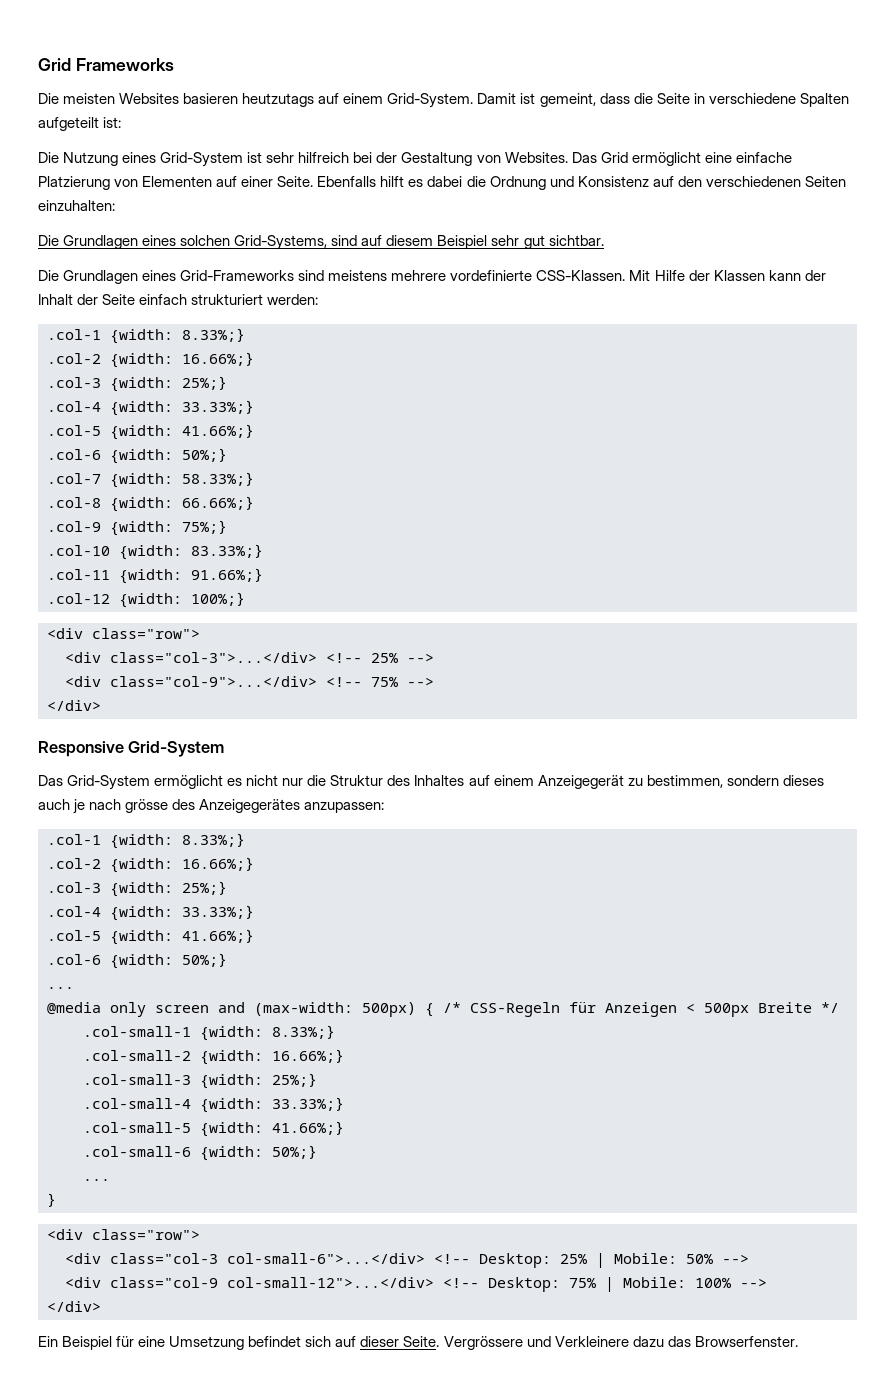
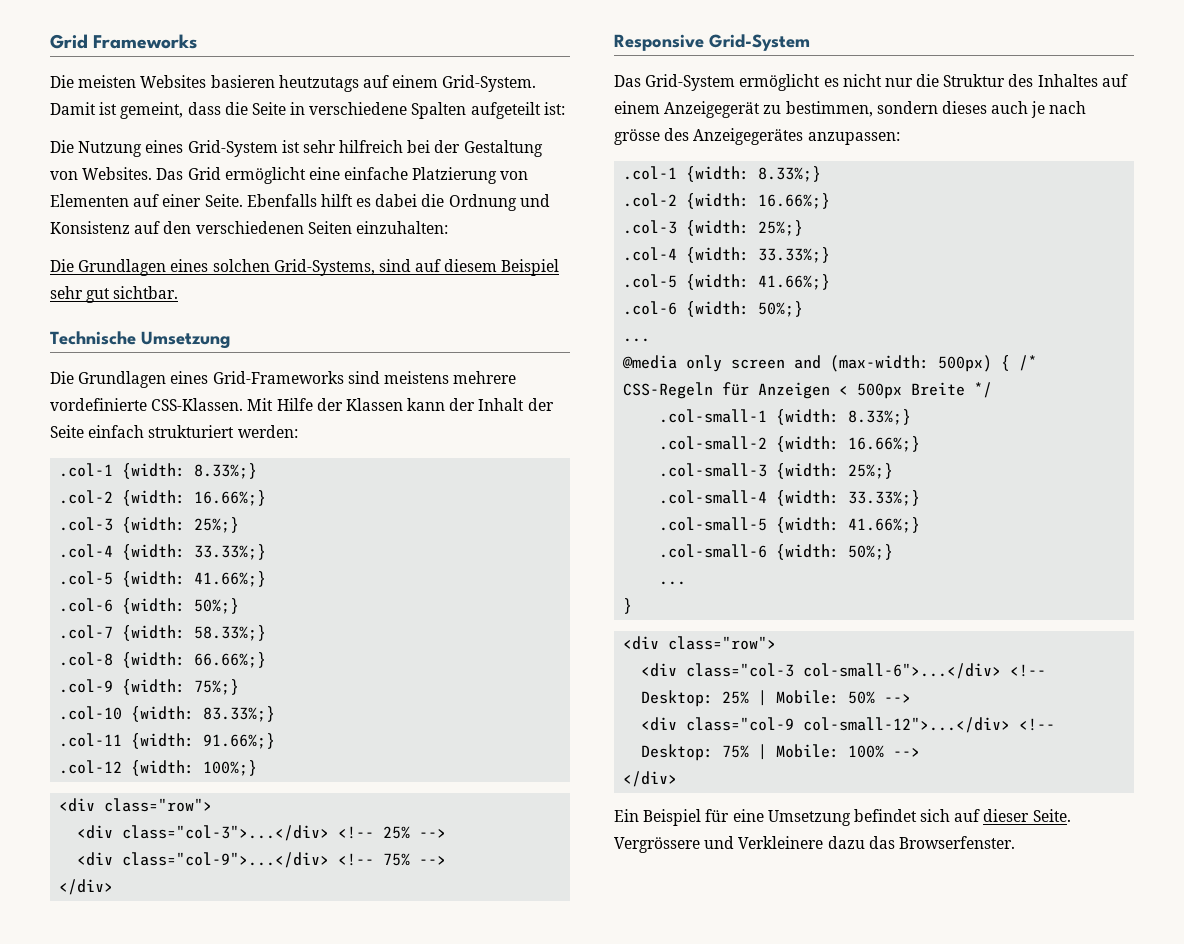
(604, 240) none -> [50,331,230,349] // Technische Umsetzung

